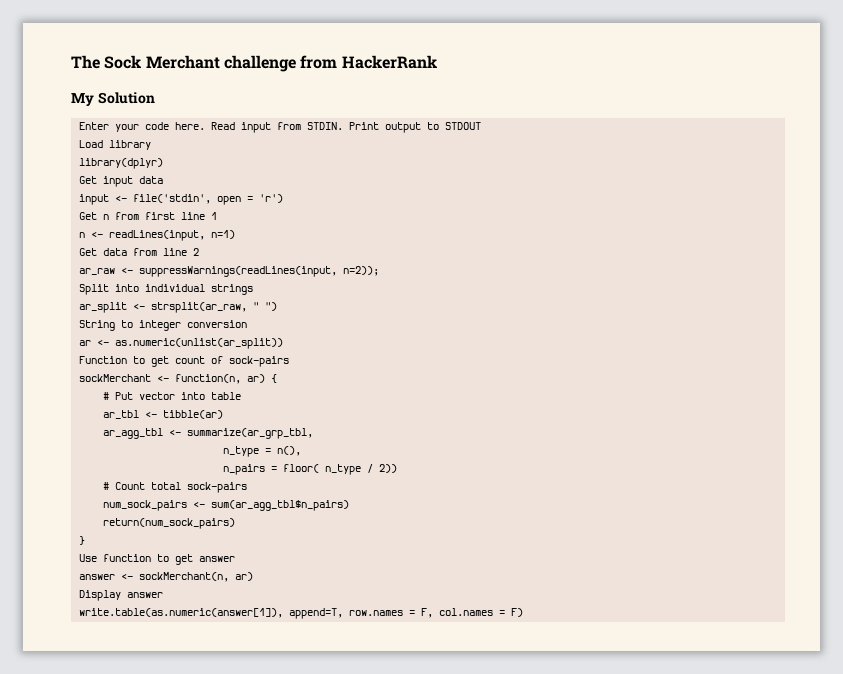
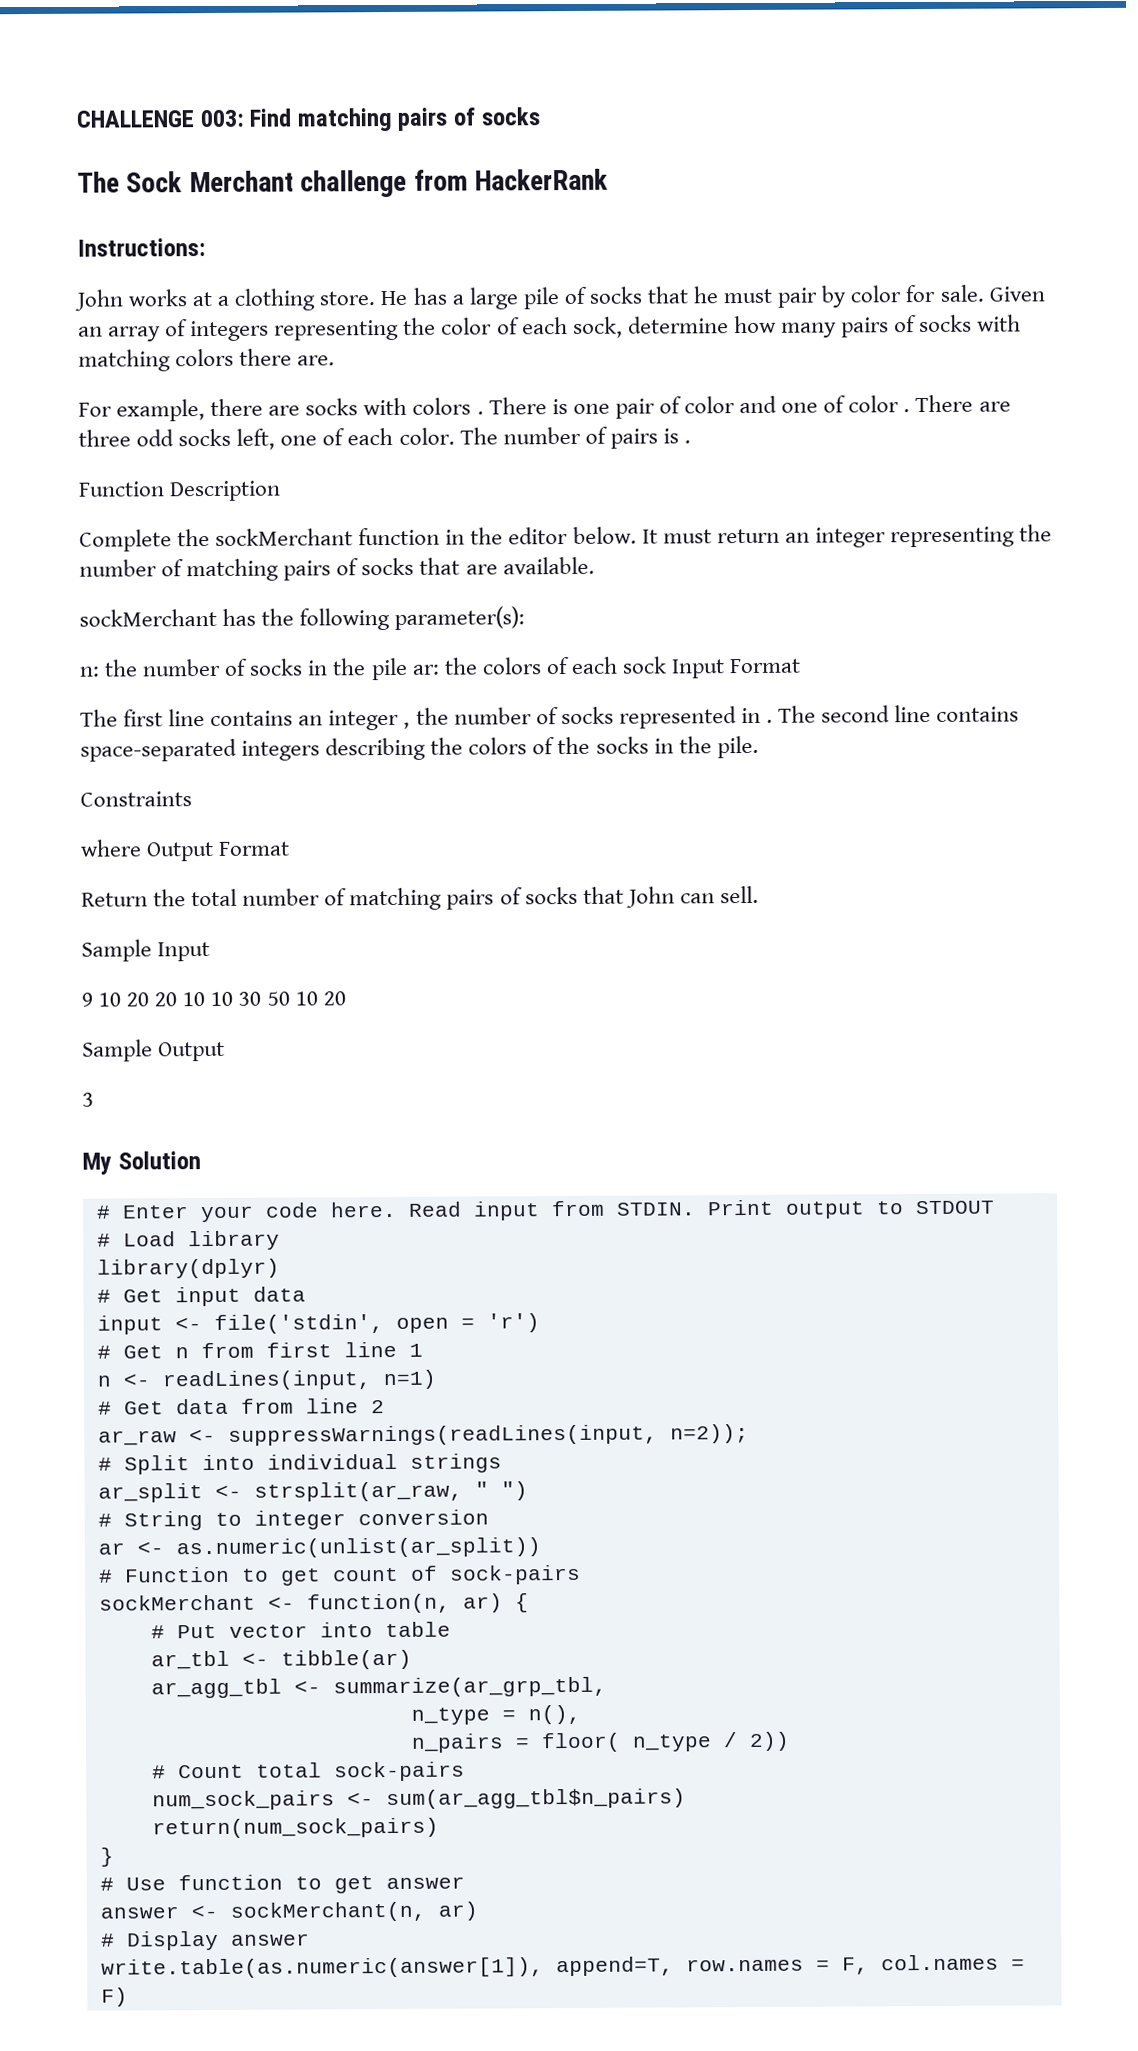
(71, 62) none -> [76,107,540,132] CHALLENGE 003: Find matching pairs of socks //
(437, 62) none -> [77,238,206,257] [74,284,1045,311] [78,314,1022,342] [78,348,336,372] [78,394,1011,422] [78,426,691,450] [78,480,282,502] [79,524,1053,552] [79,556,595,582] [79,606,526,631] [79,656,802,681] [80,704,1020,731] [80,735,759,762] [80,791,192,807] [80,839,291,862] [81,885,759,911] [81,939,211,962] [81,991,346,1007] [82,1039,226,1062] [82,1092,94,1107] // Instructions: // John works at a clothing store. He has a large pile of socks that he must pair by color for sale. Given an array of integers representing the color of each sock, determine how many pairs of socks with matching colors there are. // For example, there are socks with colors . There is one pair of color and one of color . There are three odd socks left, one of each color. The number of pairs is . // Function Description // Complete the sockMerchant function in the editor below. It must return an integer representing the number of matching pairs of socks that are available. // sockMerchant has the following parameter(s): // n: the number of socks in the pile ar: the colors of each sock Input Format // The first line contains an integer , the number of socks represented in . The second line contains space-separated integers describing the colors of the socks in the pile. // Constraints // where Output Format // Return the total number of matching pairs of socks that John can sell. // Sample Input // 9 10 20 20 10 10 30 50 10 20 // Sample Output // 3
(155, 98) none -> [95,1205,111,1219] #
(481, 126) none -> [96,1233,111,1247] #
(163, 163) none -> [96,1289,111,1303] #
(283, 198) none -> [96,1345,111,1359] #
(235, 234) none -> [97,1401,112,1415] #
(379, 271) none -> [97,1457,112,1471] #
(277, 306) none -> [97,1513,112,1527] #
(283, 343) none -> [98,1569,113,1583] #
(85, 540) none -> [99,1877,114,1891] #
(253, 576) none -> [100,1933,115,1947] #

